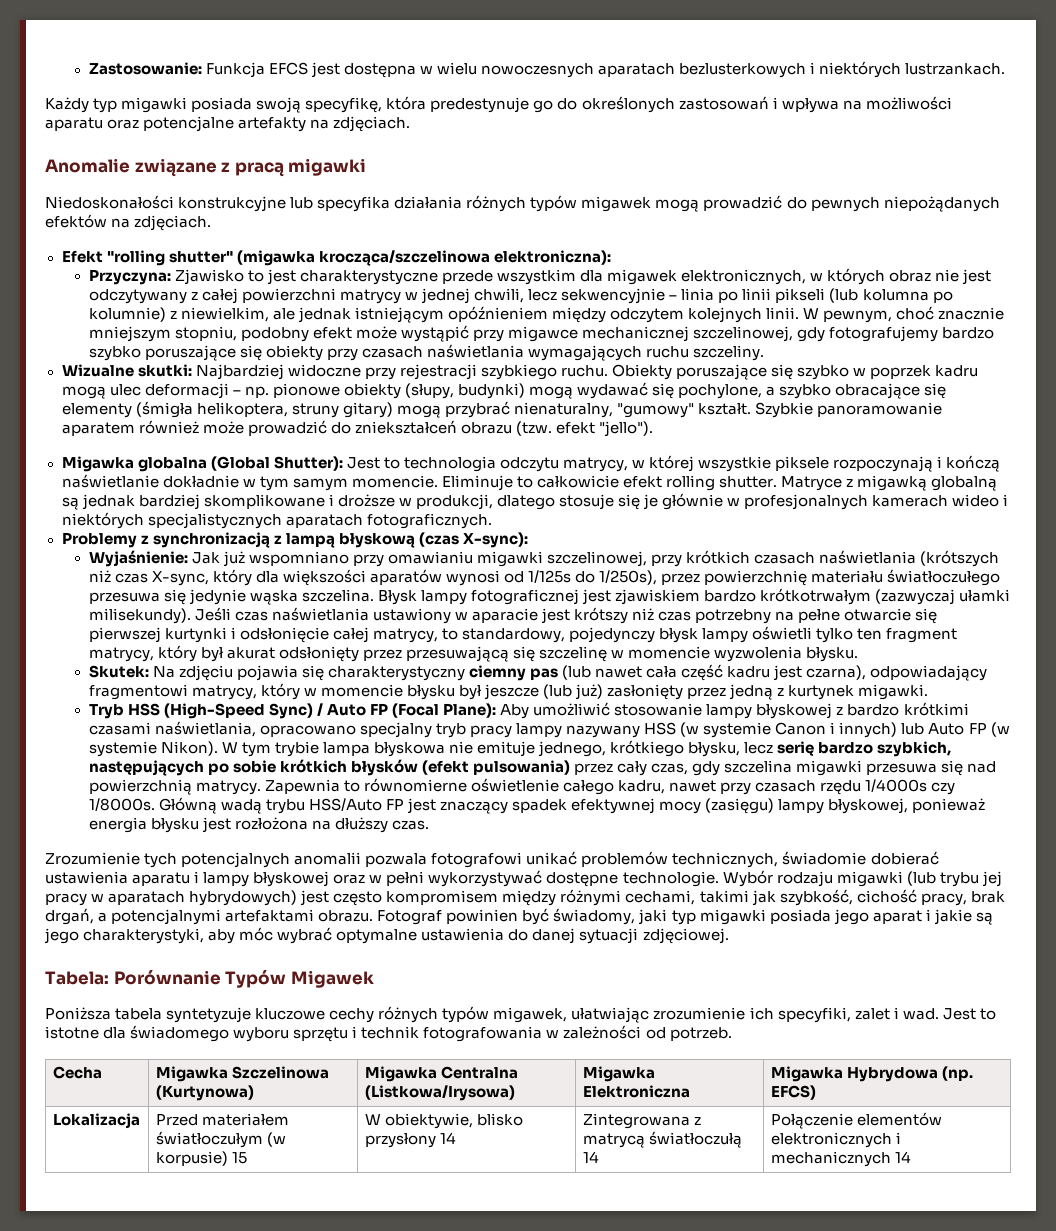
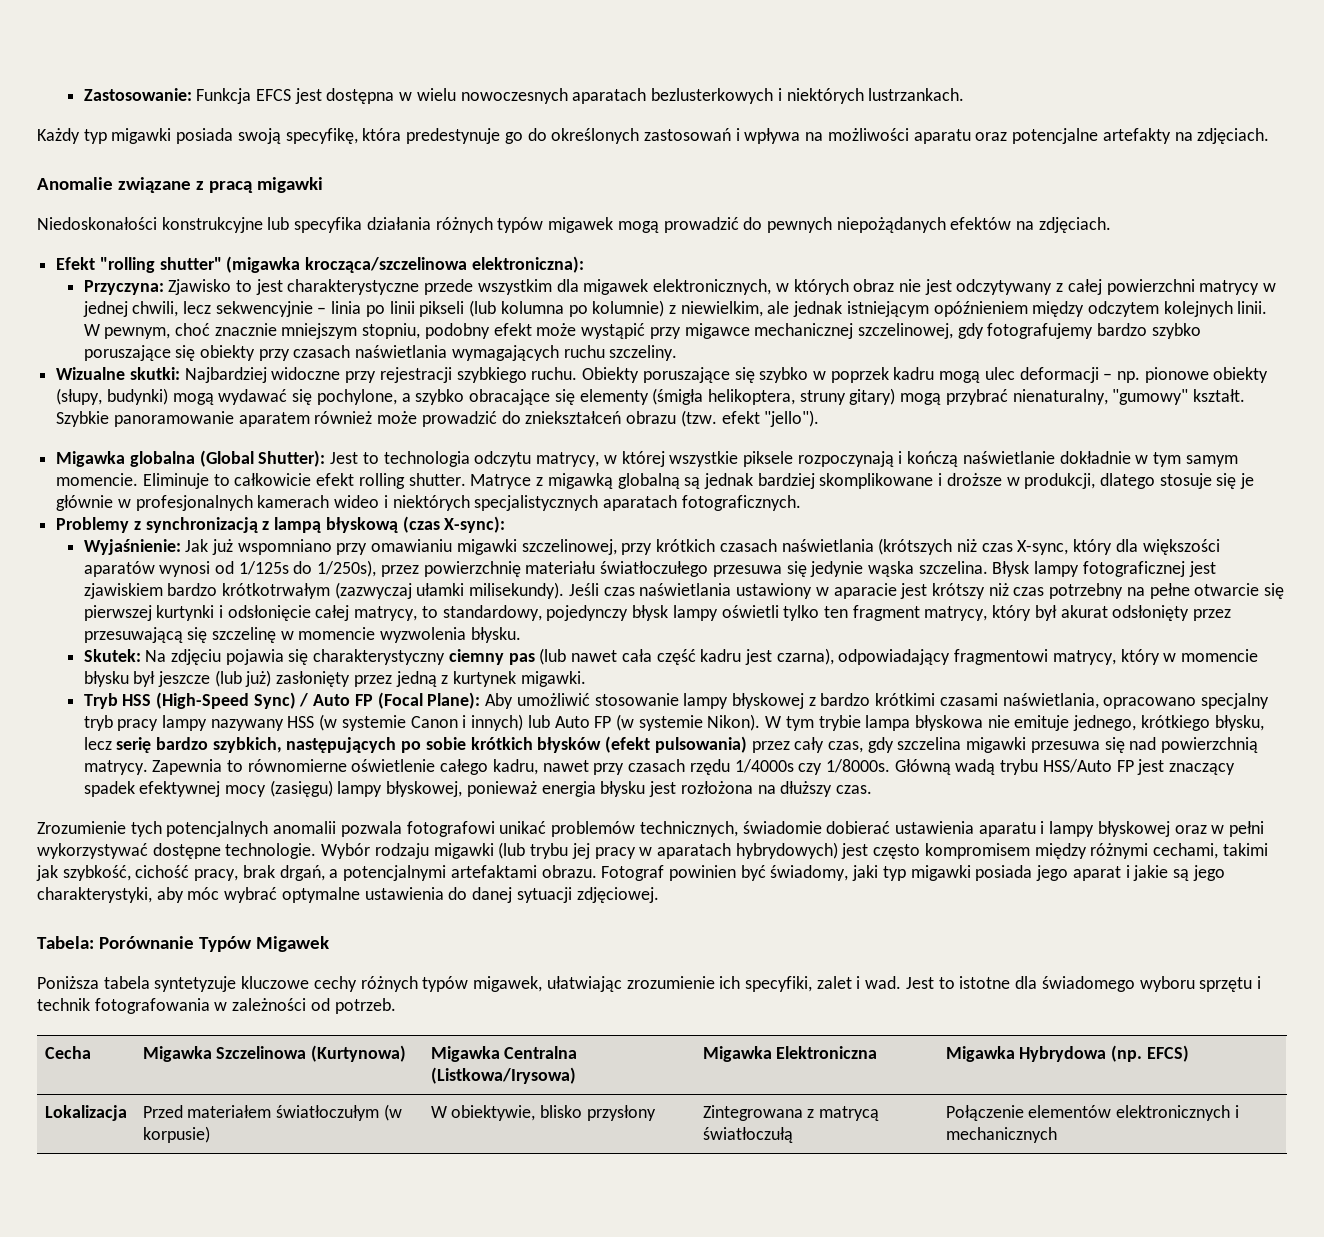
[231,1152,247,1164] 15 -> (210, 1134) none
[439,1132,456,1144] 14 -> (656, 1113) none
[582,1151,599,1163] 14 -> (793, 1135) none
[894,1151,911,1163] 14 -> (1057, 1135) none

